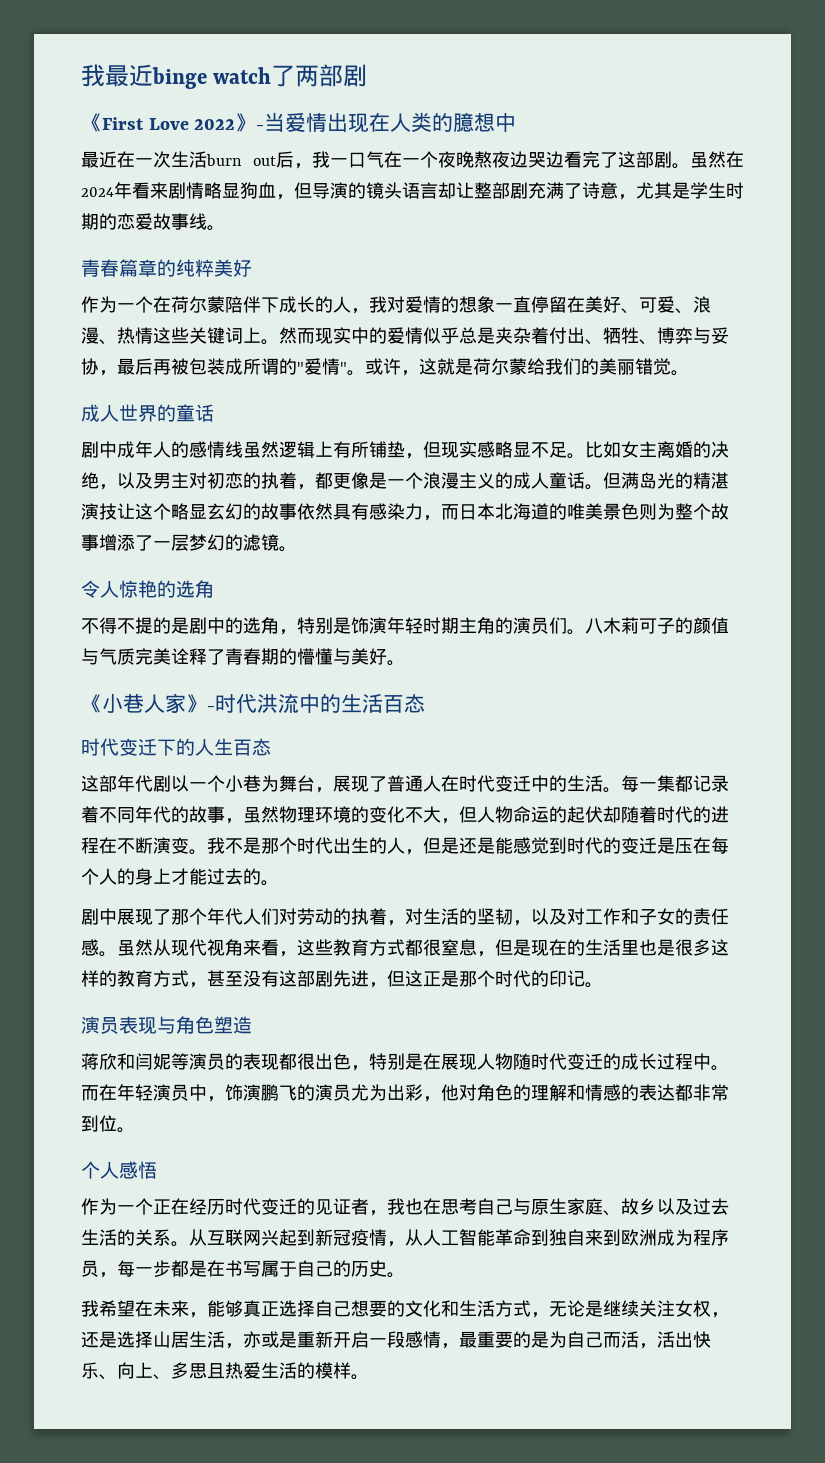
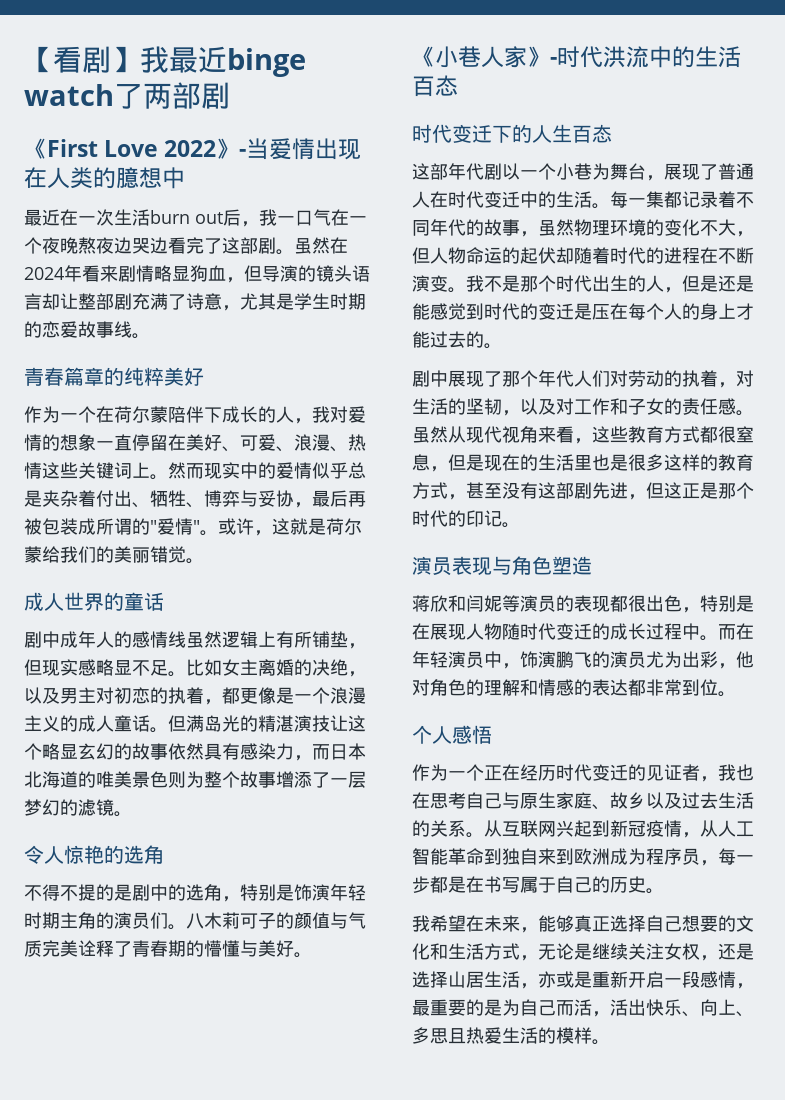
(81, 75) none -> [24,46,140,73] 【看剧】

